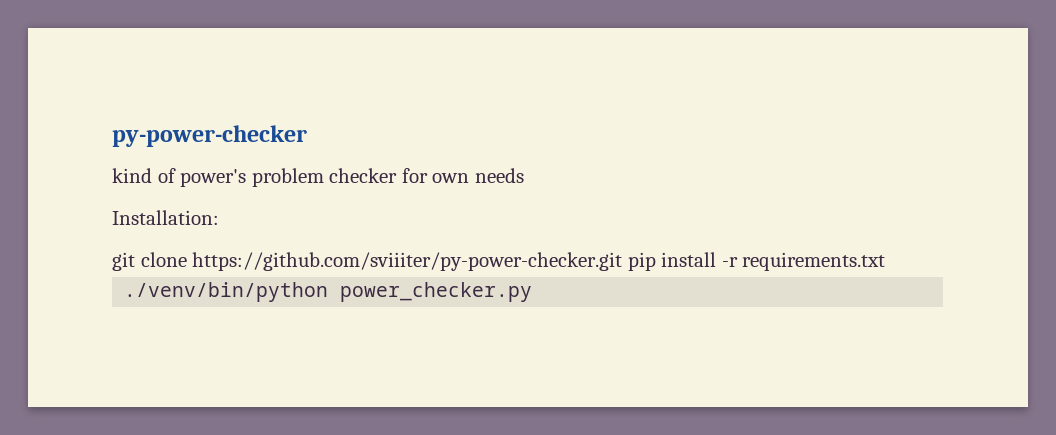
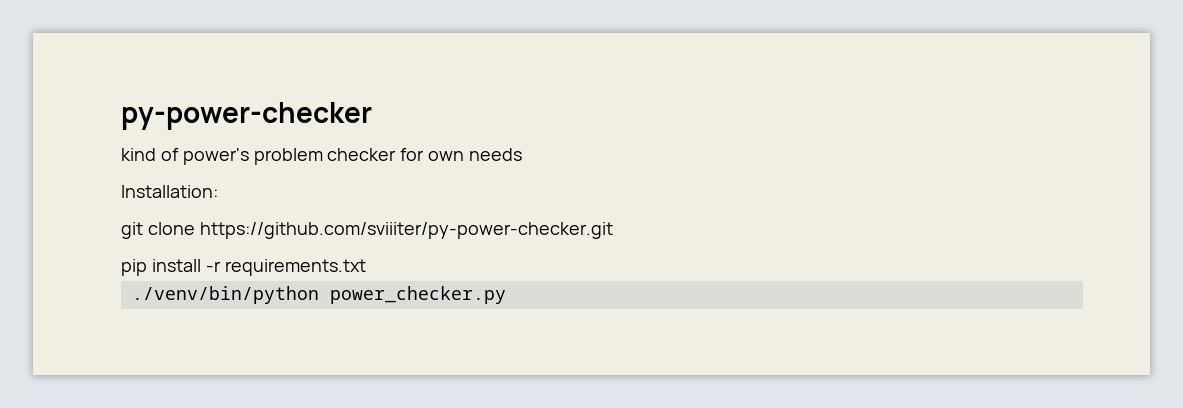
(623, 261) none -> (613, 230) //

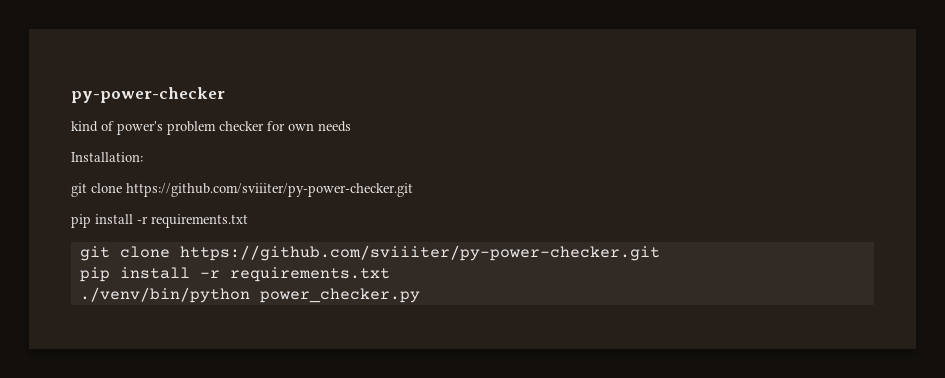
(366, 267) none -> [79,245,660,261] [79,267,390,282] // git clone https://github.com/sviiiter/py-power-checker.git // pip install -r requirements.txt

